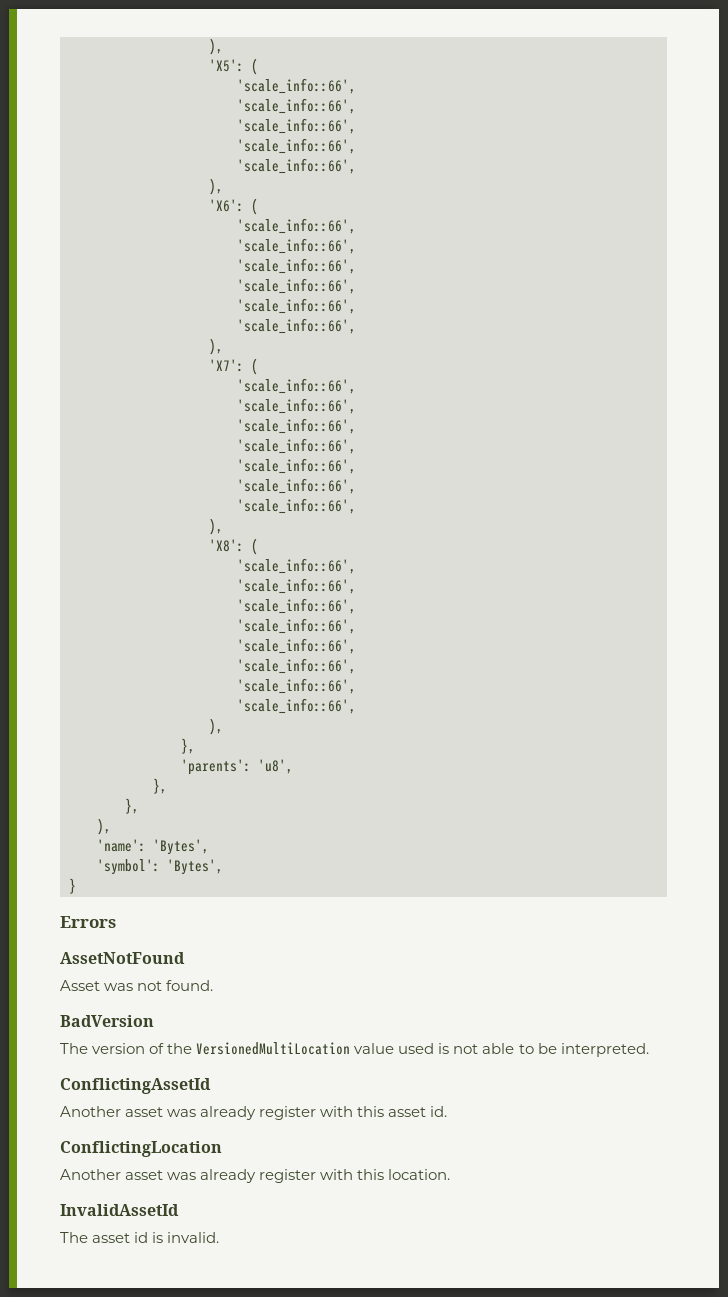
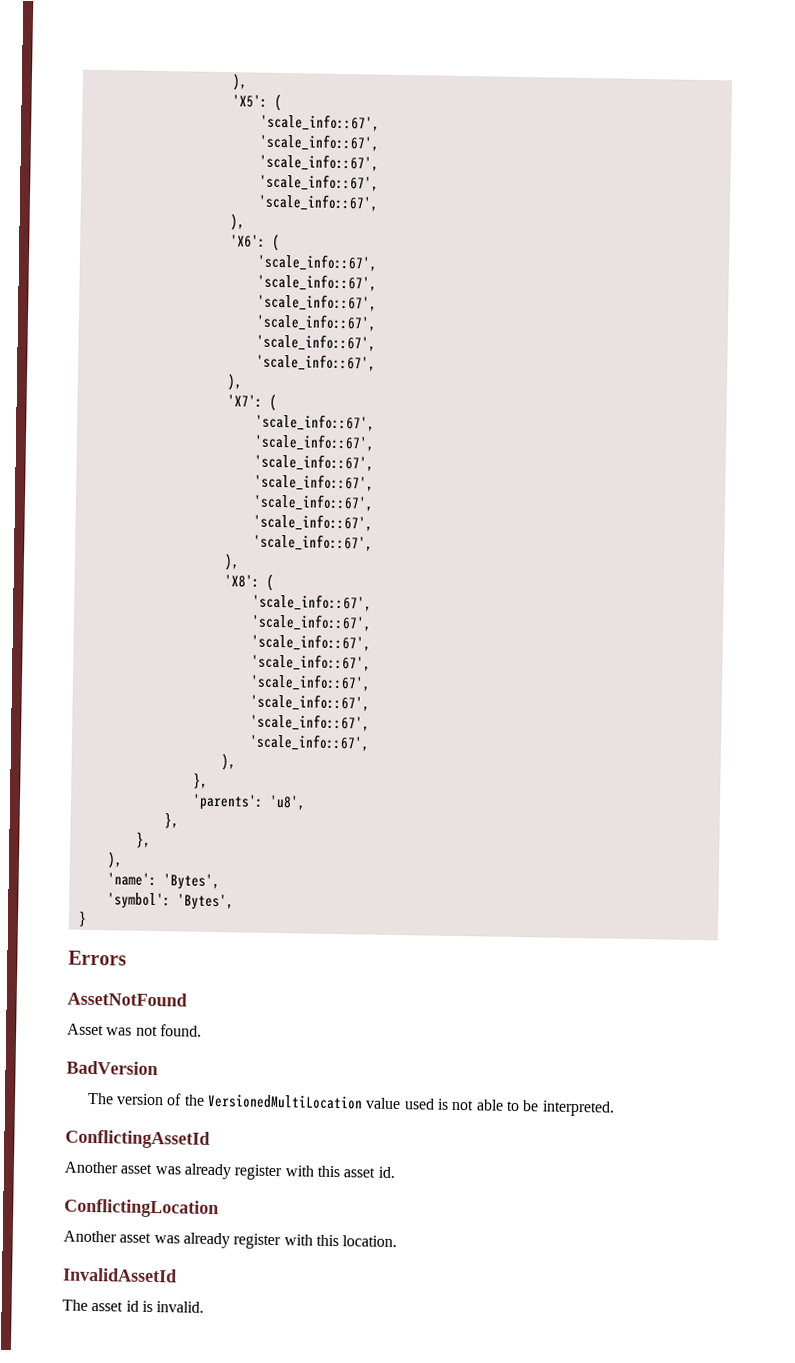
[237,78,356,94] [237,98,356,114] [237,118,356,134] [237,138,356,154] [237,158,356,174] [209,178,223,195] [209,198,258,215] [237,218,356,234] [237,238,356,254] [237,258,356,274] [237,278,356,294] [237,298,356,314] [237,318,356,334] [209,338,223,355] [209,358,258,375] [237,378,356,394] [237,398,356,414] [237,418,356,434] [237,438,356,454] [237,458,356,474] [237,478,356,494] [237,498,356,514] [209,518,223,535] [209,538,258,555] [237,558,356,574] [237,578,356,594] [237,598,356,614] [237,618,356,634] [237,638,356,654] [237,658,356,674] [237,678,356,694] [237,698,356,714] 'scale_info::66', // 'scale_info::66', // 'scale_info::66', // 'scale_info::66', // 'scale_info::66', // ), // 'X6': ( // 'scale_info::66', // 'scale_info::66', // 'scale_info::66', // 'scale_info::66', // 'scale_info::66', // 'scale_info::66', // ), // 'X7': ( // 'scale_info::66', // 'scale_info::66', // 'scale_info::66', // 'scale_info::66', // 'scale_info::66', // 'scale_info::66', // 'scale_info::66', // ), // 'X8': ( // 'scale_info::66', // 'scale_info::66', // 'scale_info::66', // 'scale_info::66', // 'scale_info::66', // 'scale_info::66', // 'scale_info::66', // 'scale_info::66', -> [259,113,380,132] [258,133,380,152] [258,153,379,172] [258,173,379,192] [257,193,379,212] [229,213,245,231] [229,233,280,251] [256,253,378,272] [256,273,377,292] [256,293,377,312] [255,313,377,332] [255,333,376,352] [255,353,376,372] [226,373,243,391] [226,393,277,411] [254,413,375,432] [253,433,375,452] [253,453,374,472] [253,473,374,492] [252,493,374,512] [252,513,373,532] [252,533,373,552] [223,553,240,571] [223,573,274,591] [251,593,372,612] [250,613,372,632] [250,633,371,652] [250,653,371,672] [249,673,371,692] [249,693,370,712] [249,713,370,732] [248,733,370,752] 'scale_info::67', // 'scale_info::67', // 'scale_info::67', // 'scale_info::67', // 'scale_info::67', // ), // 'X6': ( // 'scale_info::67', // 'scale_info::67', // 'scale_info::67', // 'scale_info::67', // 'scale_info::67', // 'scale_info::67', // ), // 'X7': ( // 'scale_info::67', // 'scale_info::67', // 'scale_info::67', // 'scale_info::67', // 'scale_info::67', // 'scale_info::67', // 'scale_info::67', // ), // 'X8': ( // 'scale_info::67', // 'scale_info::67', // 'scale_info::67', // 'scale_info::67', // 'scale_info::67', // 'scale_info::67', // 'scale_info::67', // 'scale_info::67',

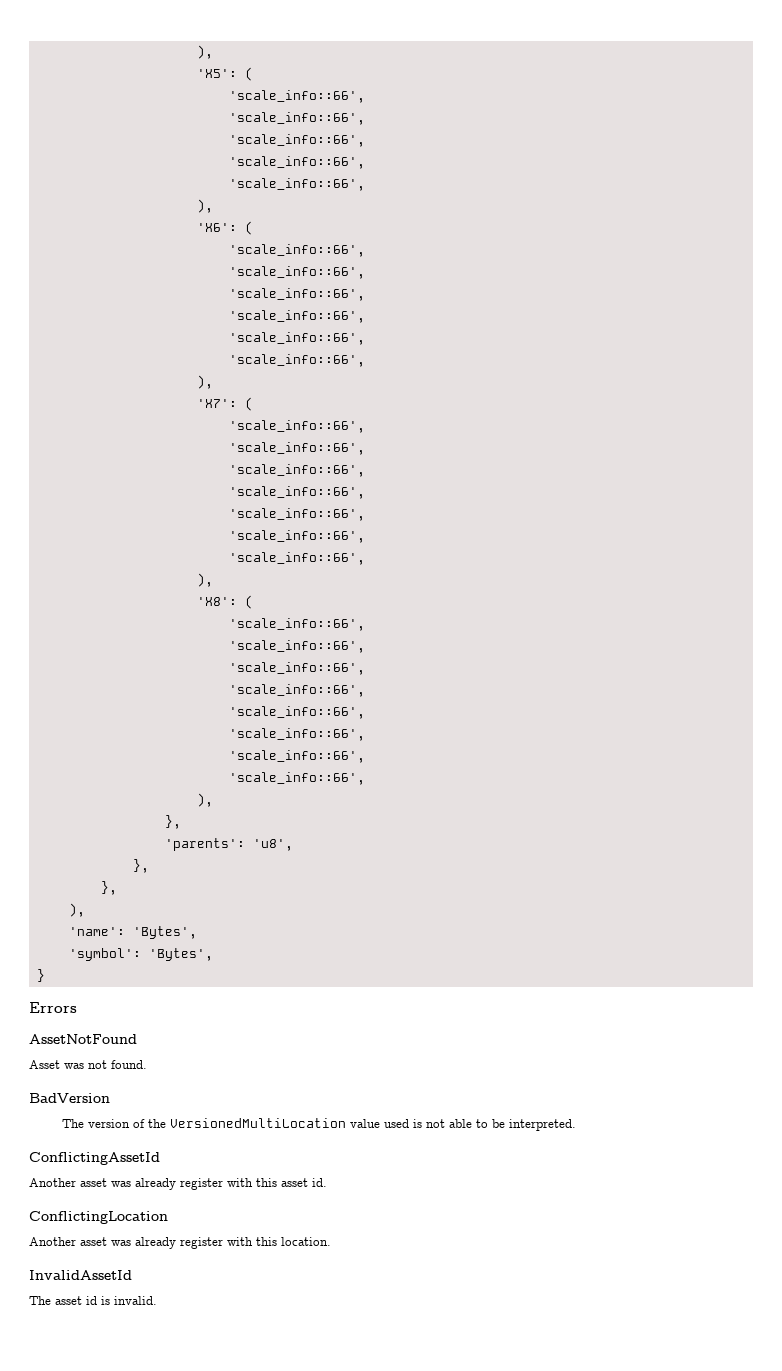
[259,113,380,132] [258,133,380,152] [258,153,379,172] [258,173,379,192] [257,193,379,212] [229,213,245,231] [229,233,280,251] [256,253,378,272] [256,273,377,292] [256,293,377,312] [255,313,377,332] [255,333,376,352] [255,353,376,372] [226,373,243,391] [226,393,277,411] [254,413,375,432] [253,433,375,452] [253,453,374,472] [253,473,374,492] [252,493,374,512] [252,513,373,532] [252,533,373,552] [223,553,240,571] [223,573,274,591] [251,593,372,612] [250,613,372,632] [250,633,371,652] [250,653,371,672] [249,673,371,692] [249,693,370,712] [249,713,370,732] [248,733,370,752] 'scale_info::67', // 'scale_info::67', // 'scale_info::67', // 'scale_info::67', // 'scale_info::67', // ), // 'X6': ( // 'scale_info::67', // 'scale_info::67', // 'scale_info::67', // 'scale_info::67', // 'scale_info::67', // 'scale_info::67', // ), // 'X7': ( // 'scale_info::67', // 'scale_info::67', // 'scale_info::67', // 'scale_info::67', // 'scale_info::67', // 'scale_info::67', // 'scale_info::67', // ), // 'X8': ( // 'scale_info::67', // 'scale_info::67', // 'scale_info::67', // 'scale_info::67', // 'scale_info::67', // 'scale_info::67', // 'scale_info::67', // 'scale_info::67', -> [228,90,365,103] [228,112,365,125] [228,134,365,147] [228,156,365,169] [228,178,365,191] [196,199,213,213] [196,221,253,235] [228,244,365,257] [228,266,365,279] [228,288,365,301] [228,310,365,323] [228,332,365,345] [228,354,365,367] [196,375,213,389] [196,397,253,411] [228,420,365,433] [228,442,365,455] [228,464,365,477] [228,486,365,499] [228,508,365,521] [228,530,365,543] [228,552,365,565] [196,573,213,587] [196,595,253,609] [228,618,365,631] [228,640,365,653] [228,662,365,675] [228,684,365,697] [228,706,365,719] [228,728,365,741] [228,750,365,763] [228,772,365,785] 'scale_info::66', // 'scale_info::66', // 'scale_info::66', // 'scale_info::66', // 'scale_info::66', // ), // 'X6': ( // 'scale_info::66', // 'scale_info::66', // 'scale_info::66', // 'scale_info::66', // 'scale_info::66', // 'scale_info::66', // ), // 'X7': ( // 'scale_info::66', // 'scale_info::66', // 'scale_info::66', // 'scale_info::66', // 'scale_info::66', // 'scale_info::66', // 'scale_info::66', // ), // 'X8': ( // 'scale_info::66', // 'scale_info::66', // 'scale_info::66', // 'scale_info::66', // 'scale_info::66', // 'scale_info::66', // 'scale_info::66', // 'scale_info::66',

